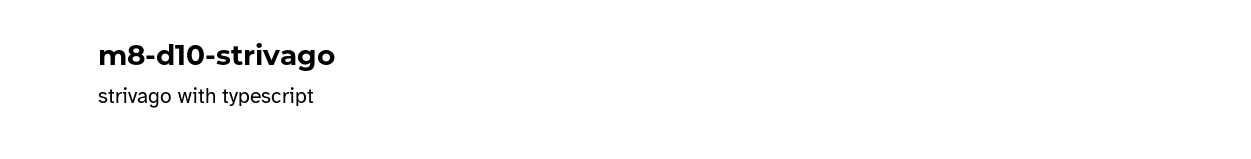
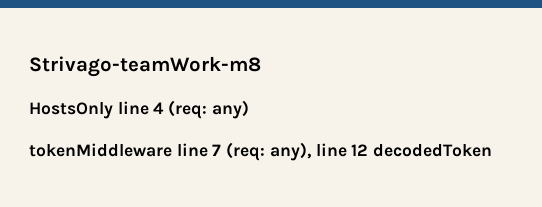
[98,43,335,71] [98,87,314,108] m8-d10-strivago // strivago with typescript -> [29,56,261,77] [29,100,249,119] [29,142,493,161] Strivago-teamWork-m8 // HostsOnly line 4 (req: any) // tokenMiddleware line 7 (req: any), line 12 decodedToken

